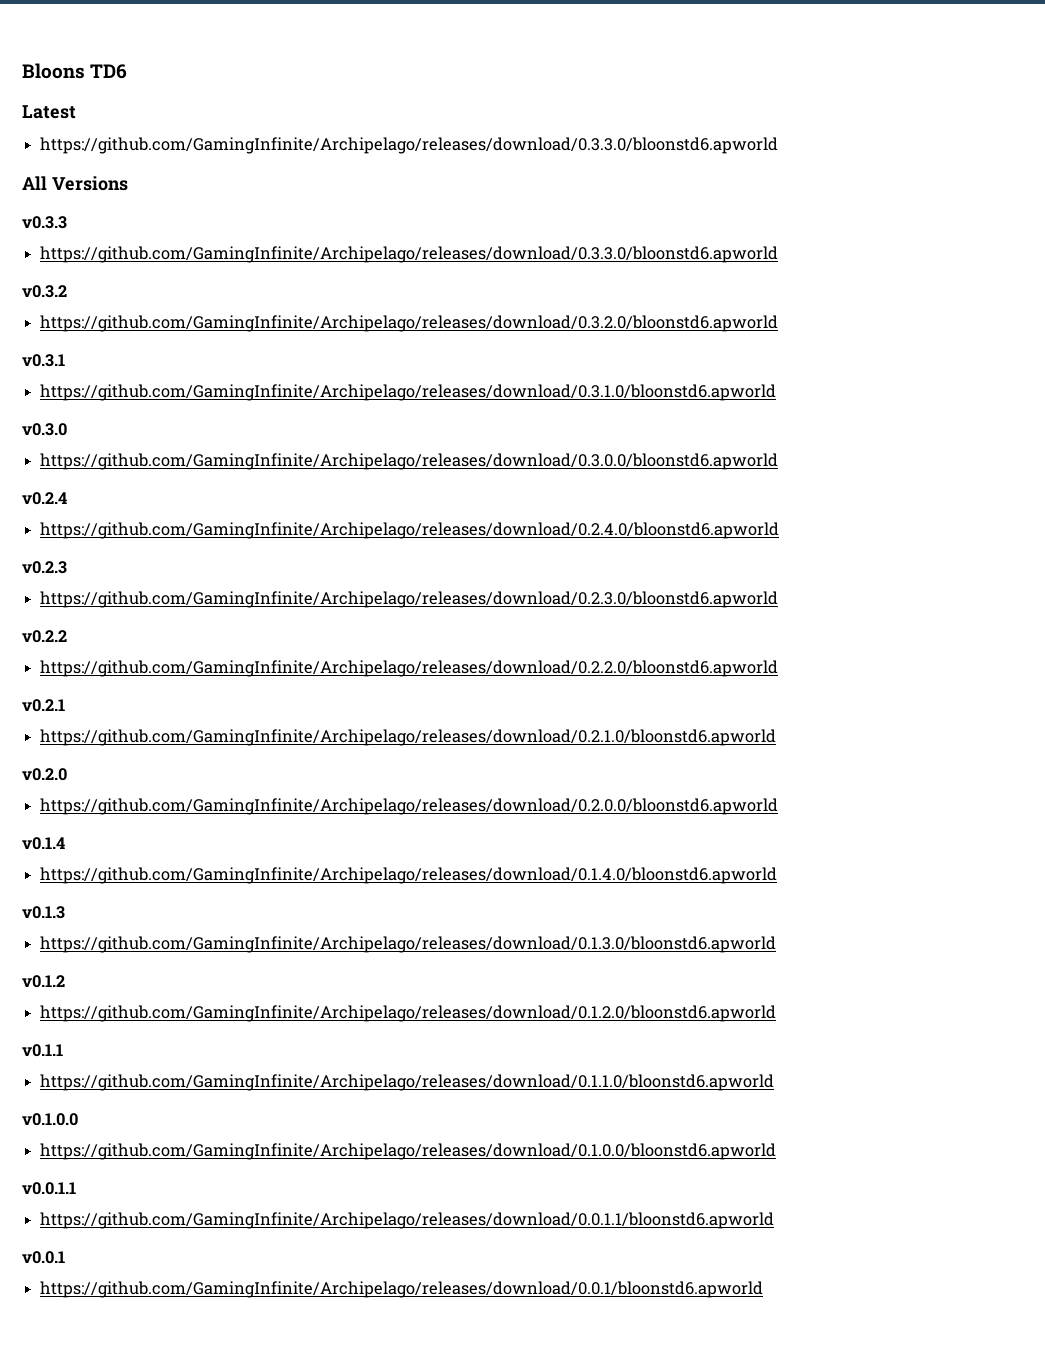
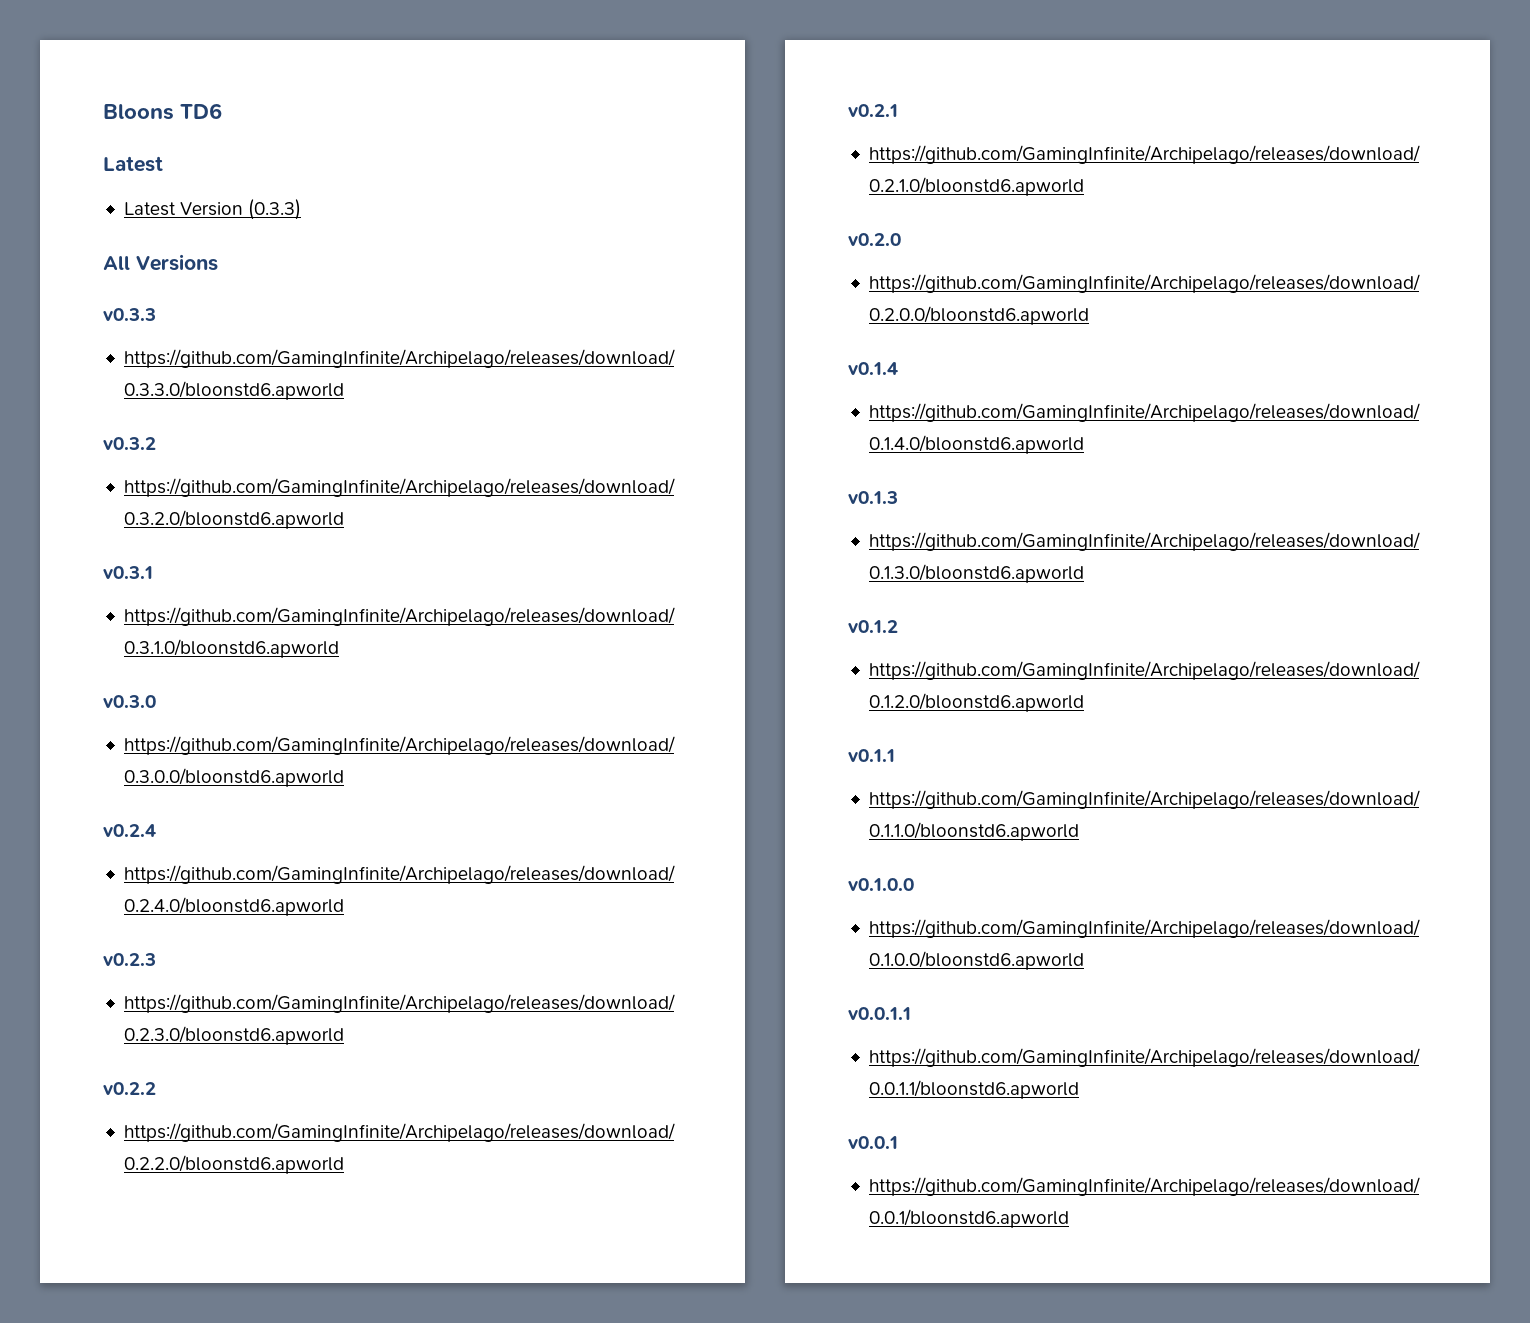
[40,137,779,154] https://github.com/GamingInfinite/Archipelago/releases/download/0.3.3.0/bloonstd6.apworld -> [123,199,302,220] Latest Version (0.3.3)

